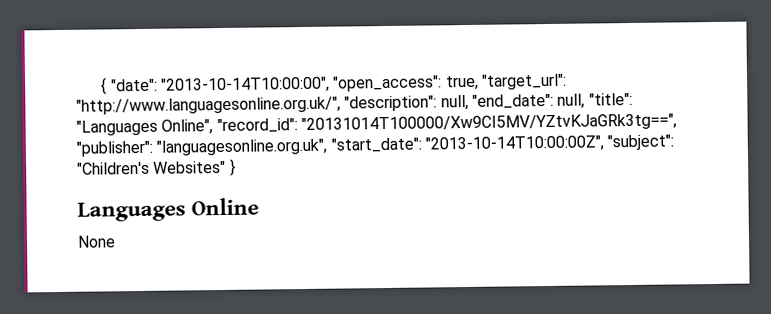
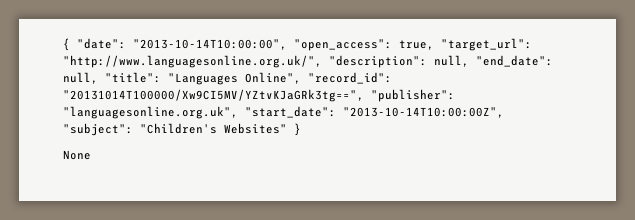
[77,197,260,222] // Languages Online -> (301, 129) none

